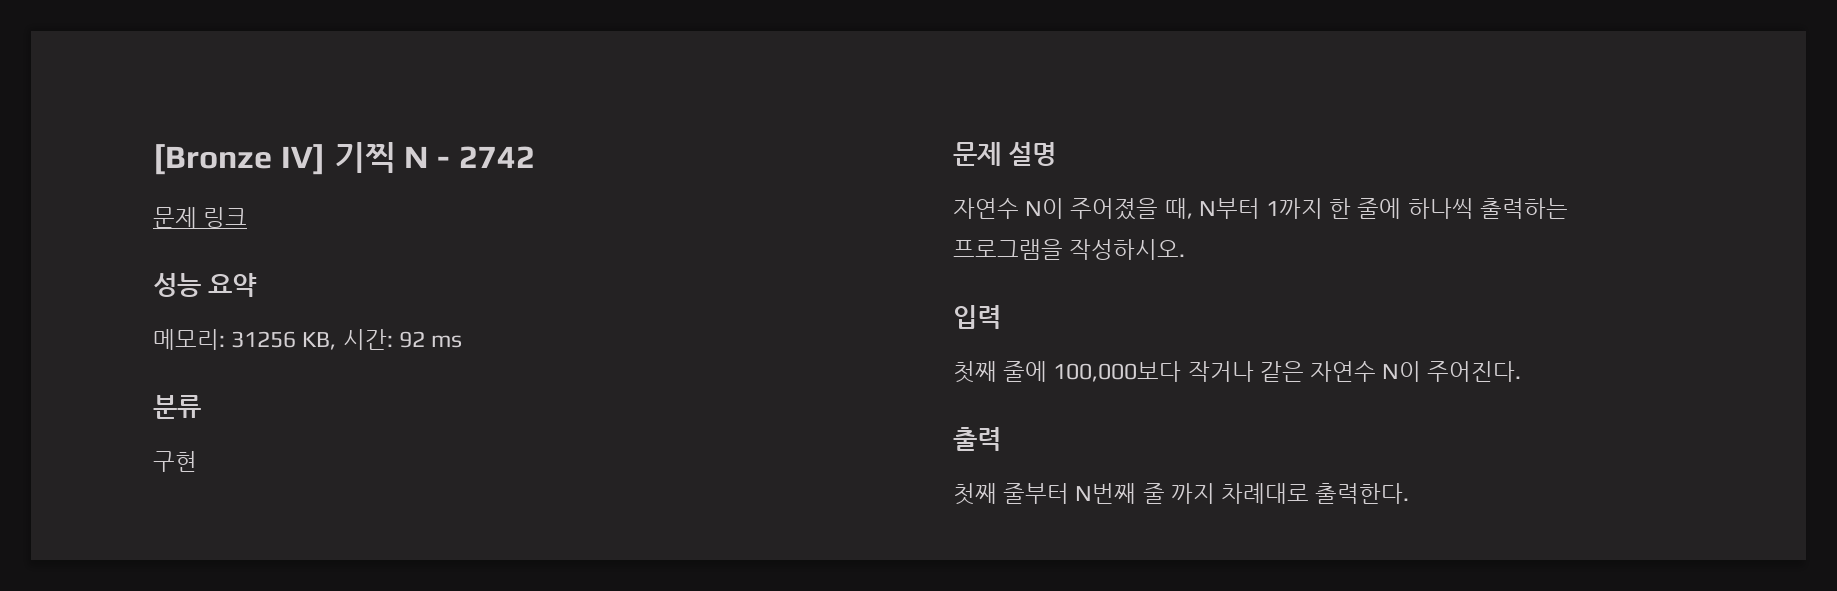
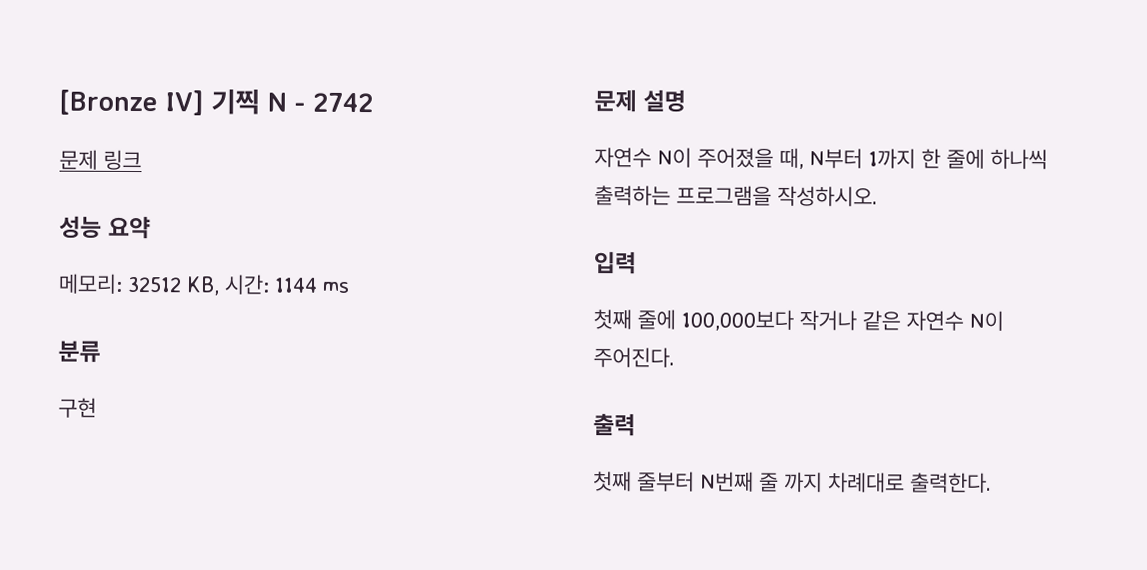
[231,331,297,348] 31256 -> [127,276,182,293] 32512
[398,331,425,348] 92 -> [274,277,318,293] 1144

